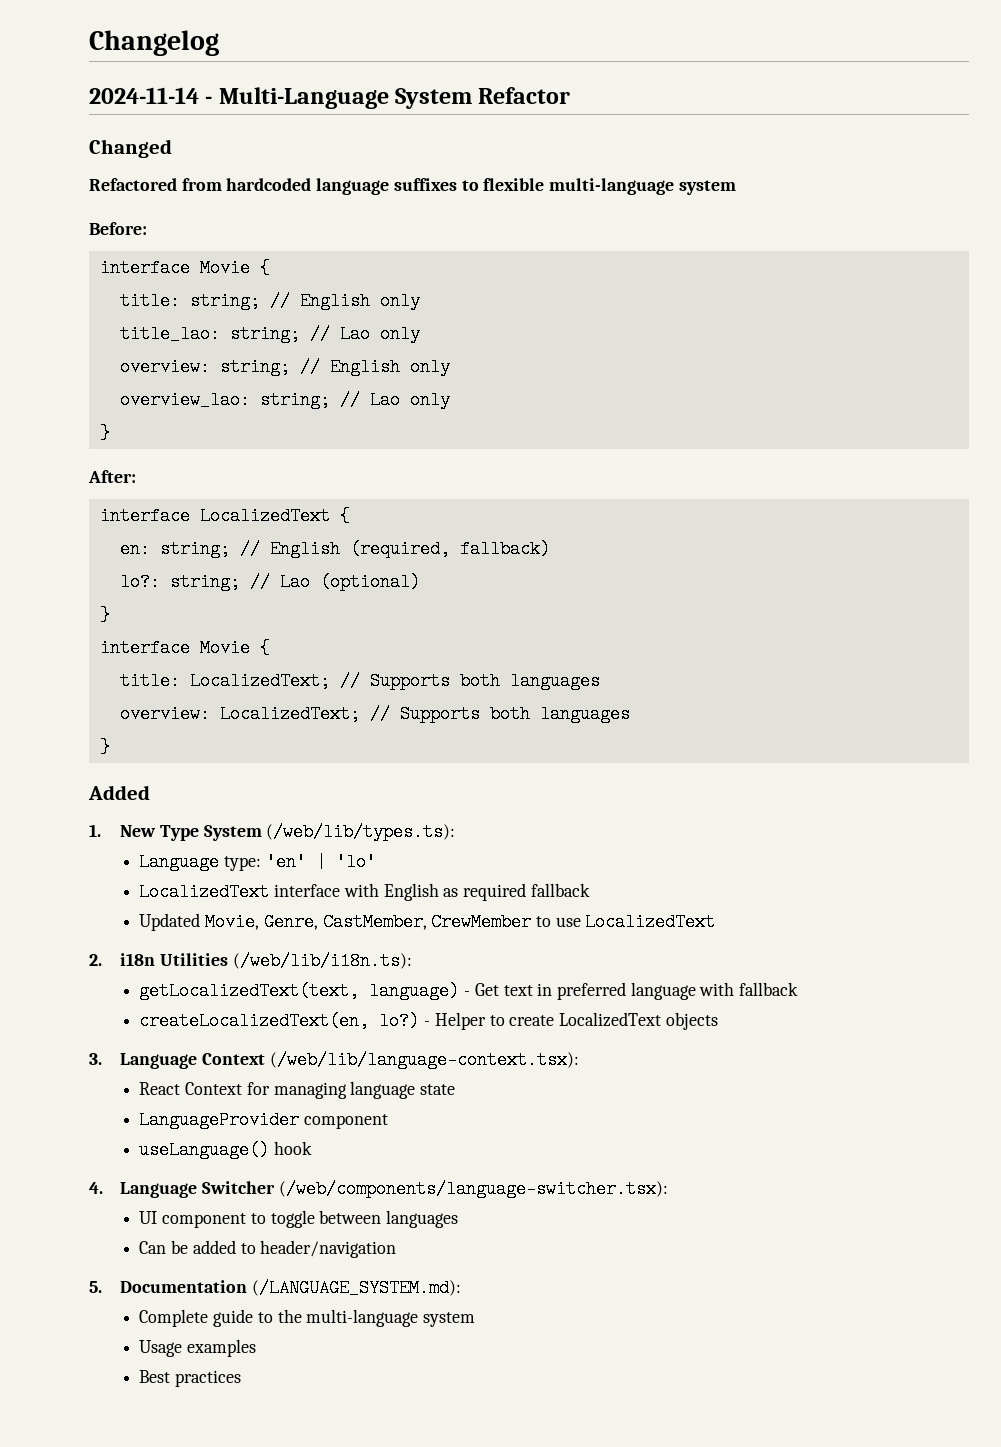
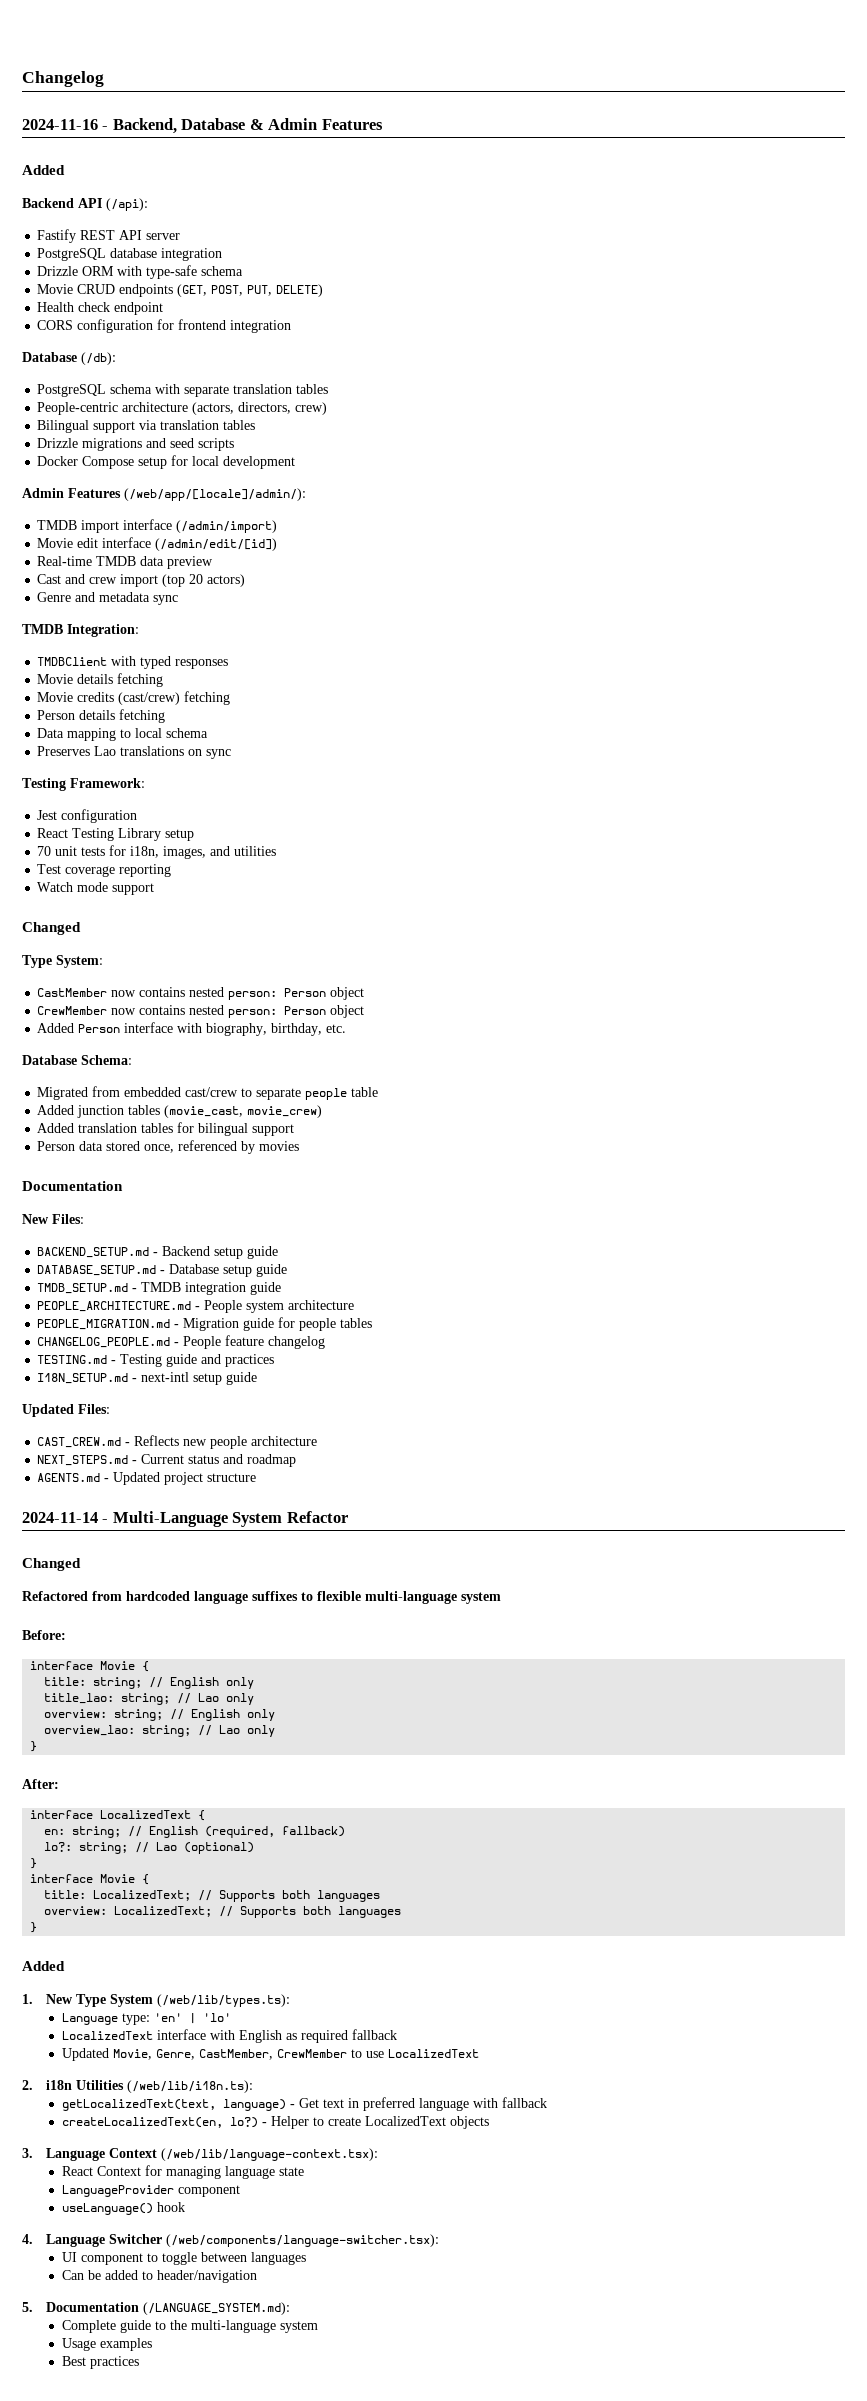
(219, 43) none -> [22,118,383,134] [22,165,65,175] [22,198,148,211] [37,229,181,243] [37,248,223,261] [37,265,244,279] [37,284,324,297] [37,302,164,315] [37,319,292,333] [22,352,116,365] [37,384,329,397] [37,402,328,415] [37,420,256,433] [37,438,235,451] [37,455,296,469] [22,488,306,501] [37,519,278,533] [37,537,278,551] [37,556,214,569] [37,574,246,587] [37,592,179,605] [22,624,139,637] [37,656,229,669] [37,673,164,687] [37,691,231,705] [37,709,166,723] [37,728,209,741] [37,746,232,759] [22,778,145,791] [37,809,138,823] [37,828,195,841] [37,845,277,859] [37,864,172,877] [37,882,155,895] [22,922,81,935] [22,955,103,968] [37,987,365,1000] [37,1005,365,1018] [37,1022,347,1036] [22,1055,132,1065] [37,1086,379,1100] [37,1105,323,1118] [37,1122,295,1136] [37,1140,300,1154] [22,1181,123,1191] [22,1214,84,1224] [37,1246,279,1259] [37,1264,288,1277] [37,1282,282,1295] [37,1300,355,1313] [37,1317,373,1331] [37,1335,326,1349] [37,1354,275,1367] [37,1372,258,1385] [22,1404,110,1417] [37,1435,318,1449] [37,1454,297,1467] [37,1472,257,1485] // 2024-11-16 - Backend, Database & Admin Features // Added // Backend API (/api): // Fastify REST API server // PostgreSQL database integration // Drizzle ORM with type-safe schema // Movie CRUD endpoints (GET, POST, PUT, DELETE) // Health check endpoint // CORS configuration for frontend integration // Database (/db): // PostgreSQL schema with separate translation tables // People-centric architecture (actors, directors, crew) // Bilingual support via translation tables // Drizzle migrations and seed scripts // Docker Compose setup for local development // Admin Features (/web/app/[locale]/admin/): // TMDB import interface (/admin/import) // Movie edit interface (/admin/edit/[id]) // Real-time TMDB data preview // Cast and crew import (top 20 actors) // Genre and metadata sync // TMDB Integration: // TMDBClient with typed responses // Movie details fetching // Movie credits (cast/crew) fetching // Person details fetching // Data mapping to local schema // Preserves Lao translations on sync // Testing Framework: // Jest configuration // React Testing Library setup // 70 unit tests for i18n, images, and utilities // Test coverage reporting // Watch mode support // Changed // Type System: // CastMember now contains nested person: Person object // CrewMember now contains nested person: Person object // Added Person interface with biography, birthday, etc. // Database Schema: // Migrated from embedded cast/crew to separate people table // Added junction tables (movie_cast, movie_crew) // Added translation tables for bilingual support // Person data stored once, referenced by movies // Documentation // New Files: // BACKEND_SETUP.md - Backend setup guide // DATABASE_SETUP.md - Database setup guide // TMDB_SETUP.md - TMDB integration guide // PEOPLE_ARCHITECTURE.md - People system architecture // PEOPLE_MIGRATION.md - Migration guide for people tables // CHANGELOG_PEOPLE.md - People feature changelog // TESTING.md - Testing guide and practices // I18N_SETUP.md - next-intl setup guide // Updated Files: // CAST_CREW.md - Reflects new people architecture // NEXT_STEPS.md - Current status and roadmap // AGENTS.md - Updated project structure

